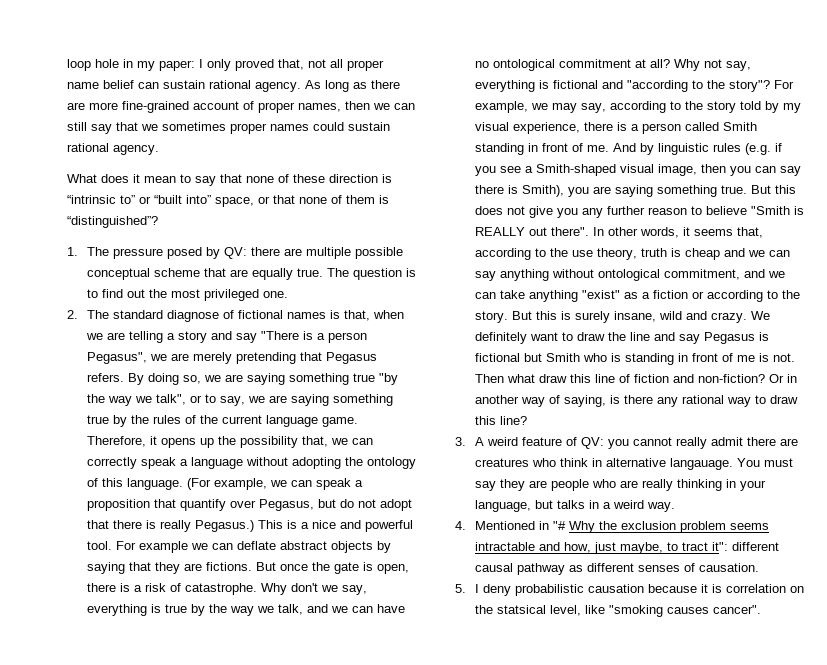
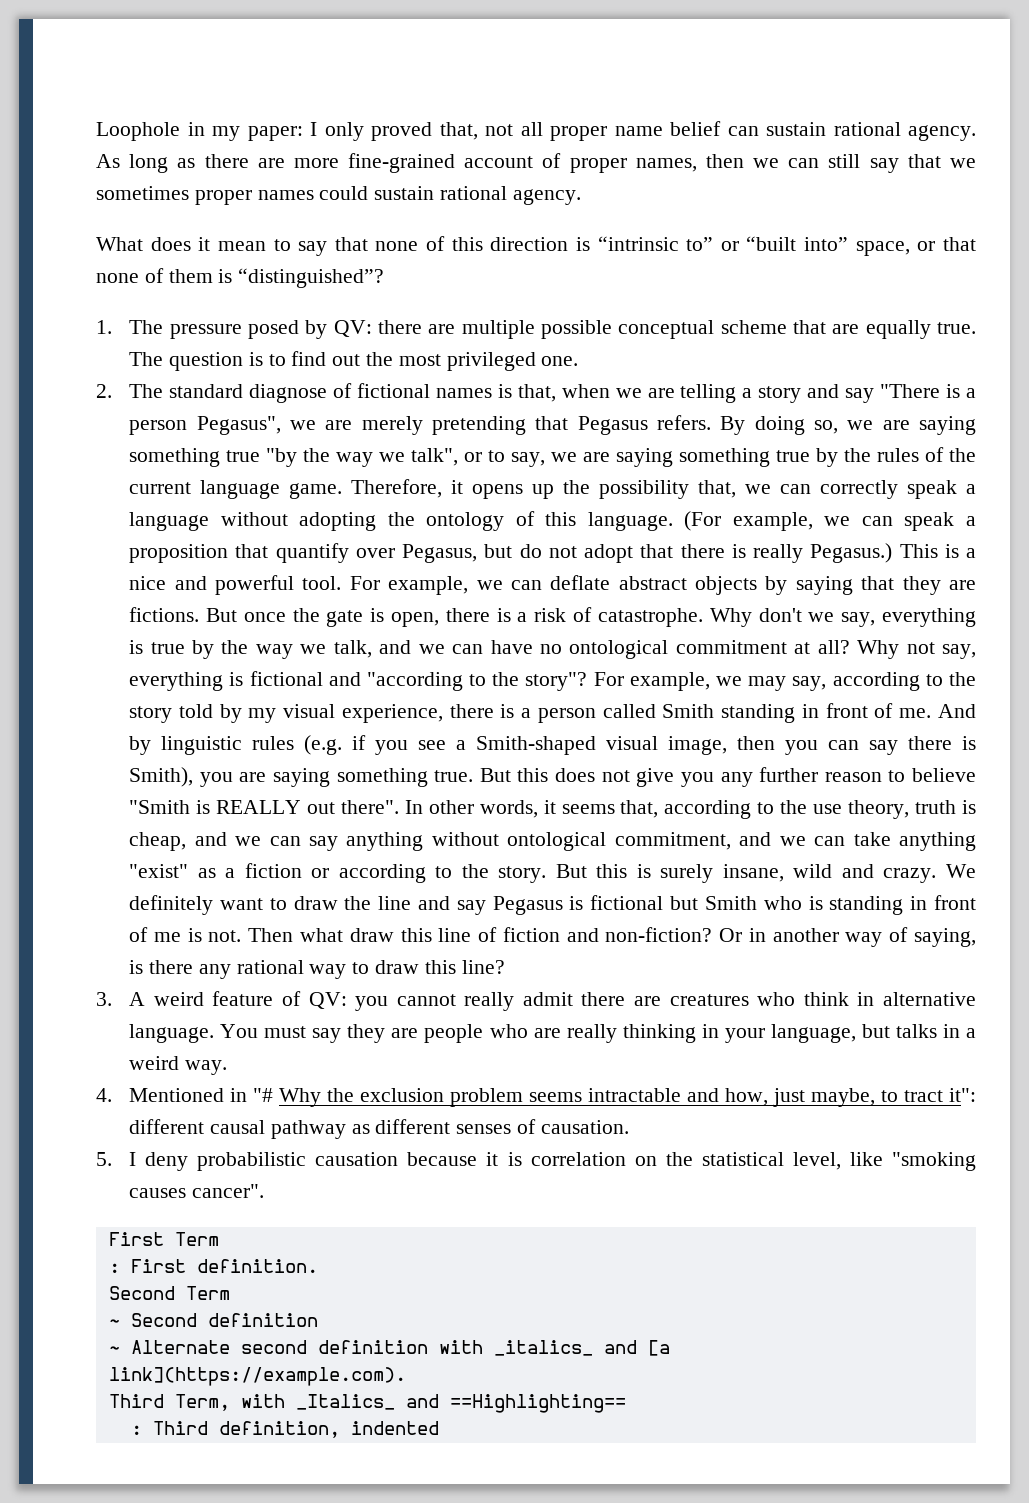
[67,59,119,71] loop hole -> [96,122,180,141] Loophole
[293,174,325,183] these -> [451,237,483,251] this
[138,541,188,553] example -> [388,576,469,595] example,
[684,248,720,260] cheap -> [129,832,187,851] cheap,
[669,458,733,470] langauage. -> [129,1024,215,1043] language.
[496,605,546,614] statsical -> [701,1152,784,1166] statistical
(761, 609) none -> [108,1232,219,1246] [108,1259,318,1273] [108,1286,230,1300] [108,1313,318,1327] [108,1340,670,1356] [108,1367,406,1386] [108,1394,626,1413] [130,1421,439,1438] // First Term // : First definition. // Second Term // ~ Second definition // ~ Alternate second definition with _italics_ and [a link](https://example.com). // Third Term, with _Italics_ and ==Highlighting== // : Third definition, indented

